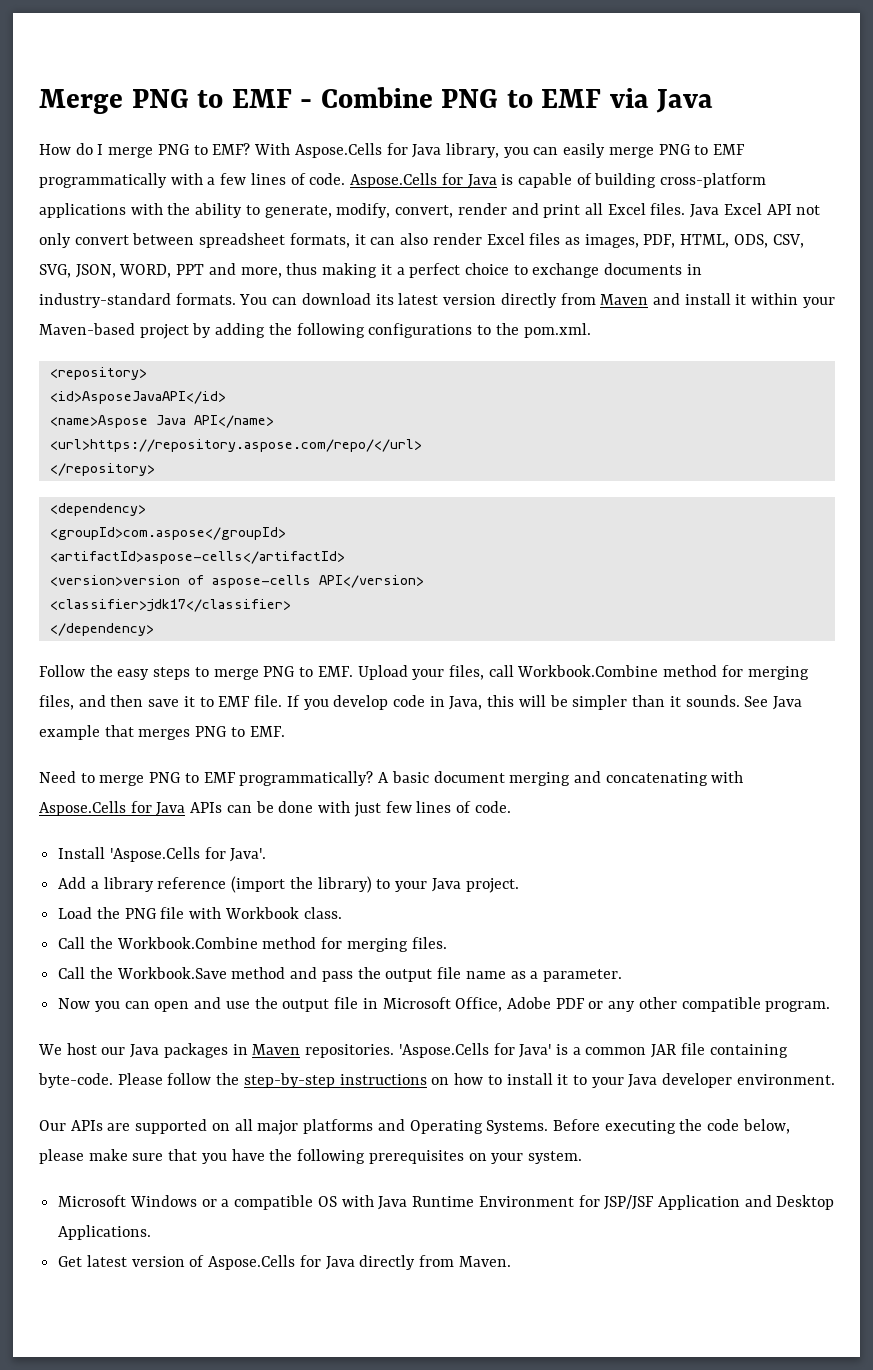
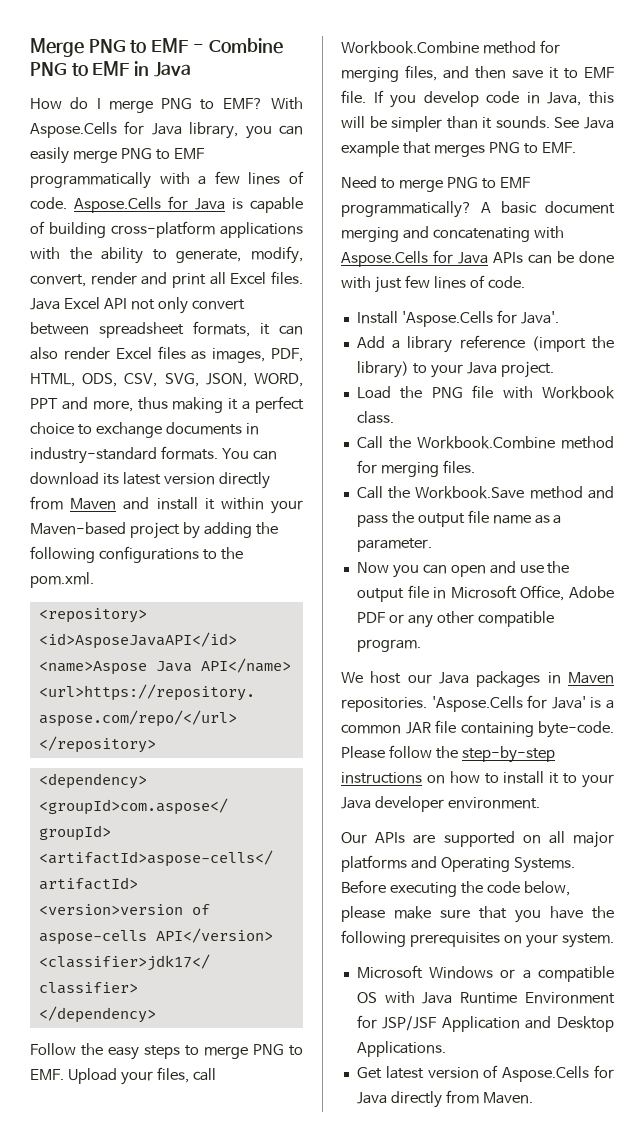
[609,88,649,108] via -> [134,61,150,76] in

